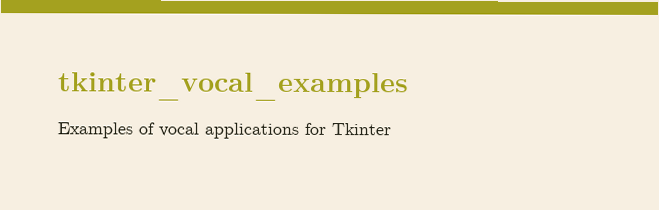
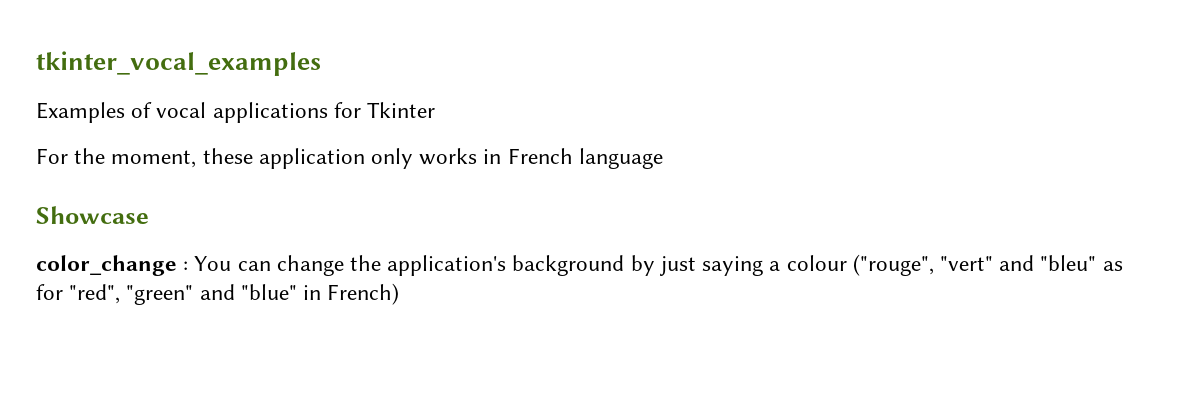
(391, 129) none -> [36,148,663,169] [36,206,149,224] [36,254,1123,276] [36,283,400,305] // For the moment, these application only works in French language // Showcase // color_change : You can change the application's background by just saying a colour ("rouge", "vert" and "bleu" as for "red", "green" and "blue" in French)

